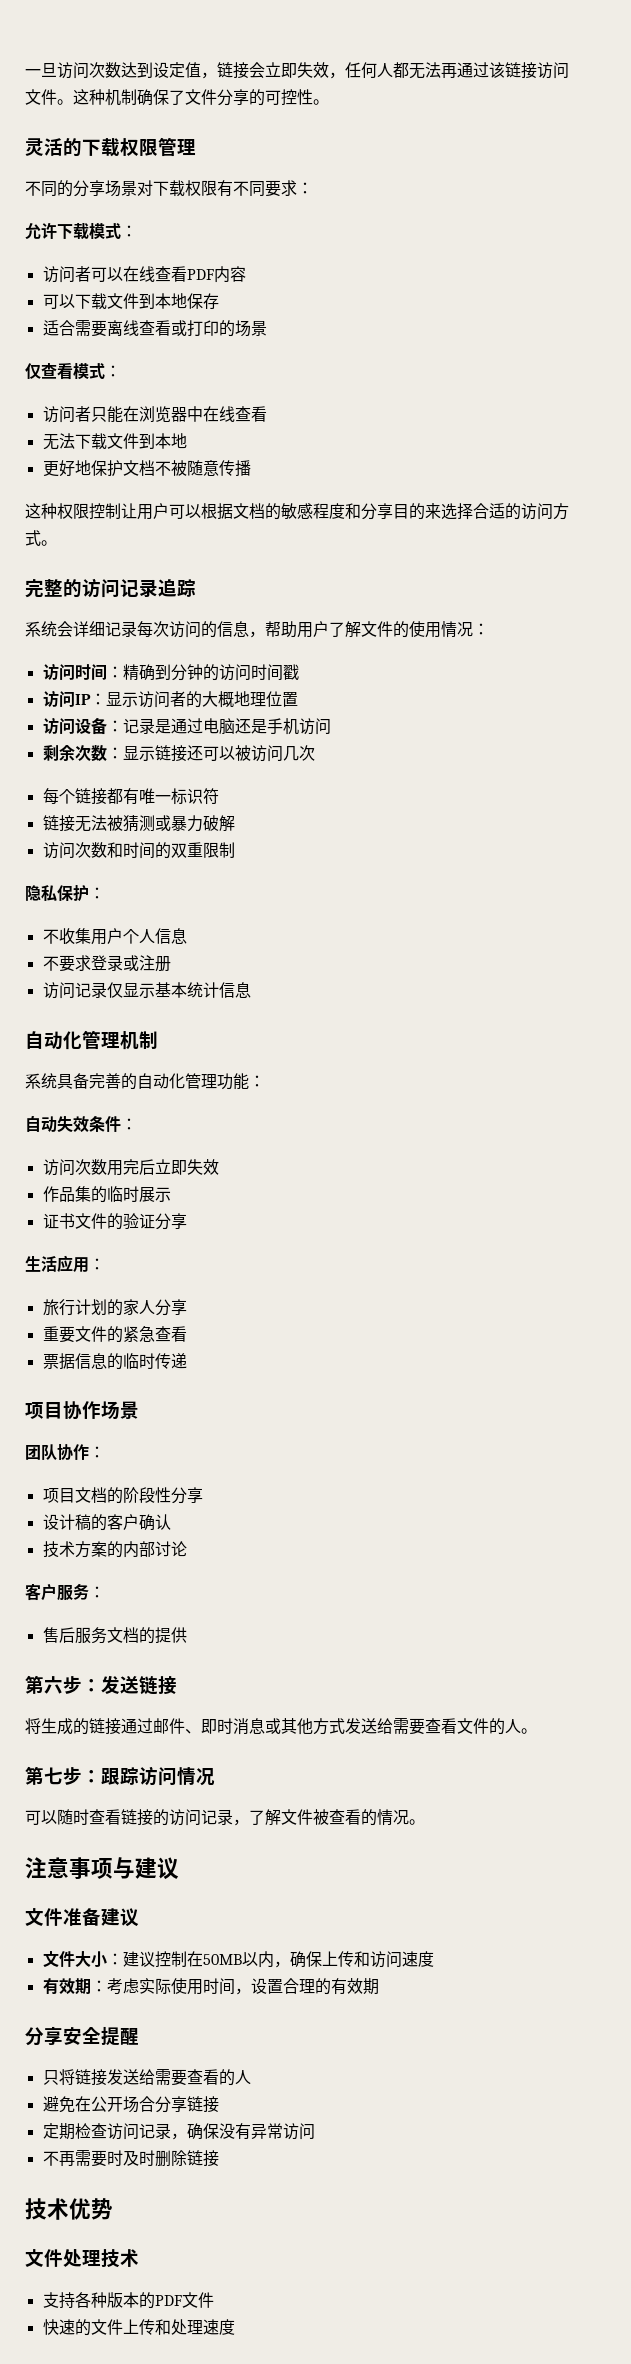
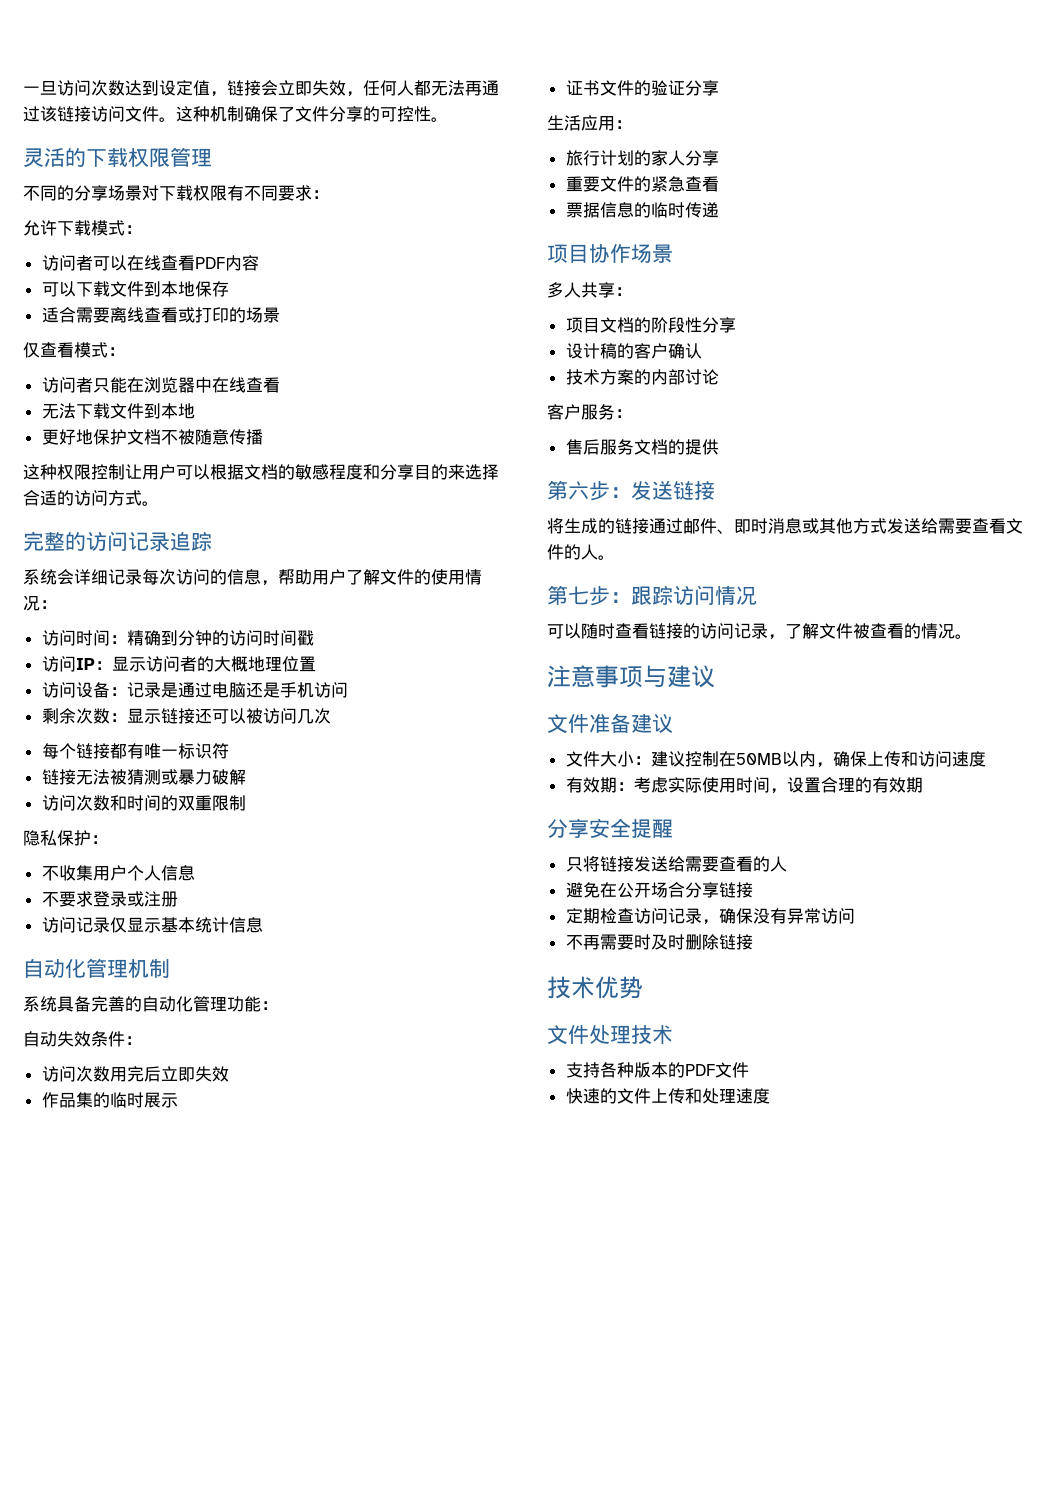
[25,1444,89,1461] 团队协作 -> [547,282,615,298] 多人共享

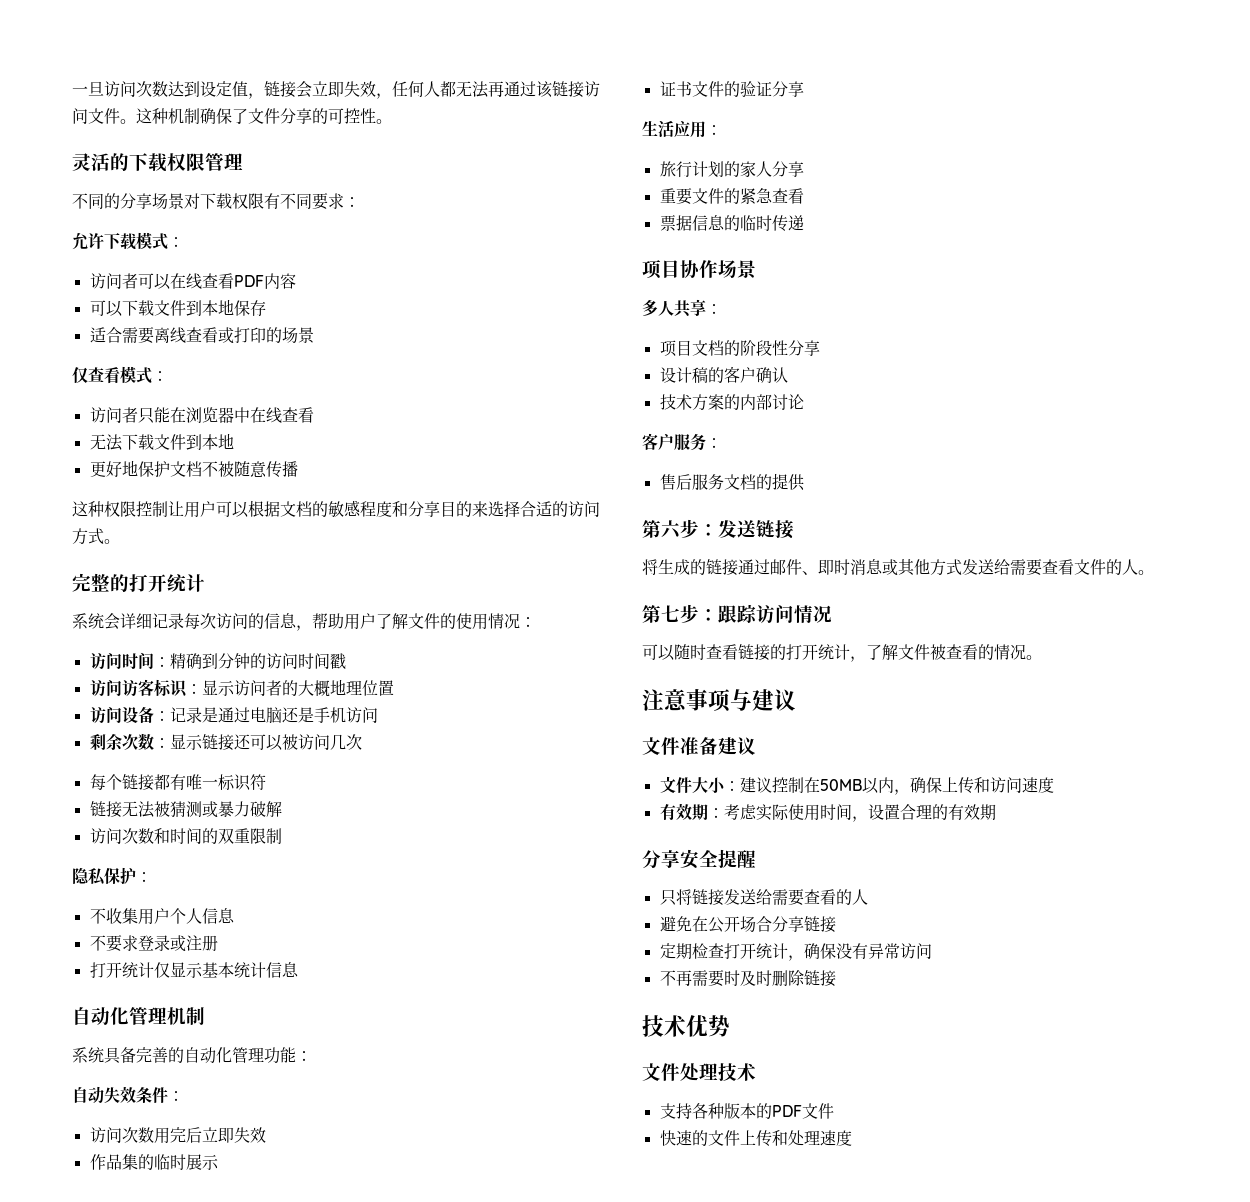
[86,531,212,551] 访问记录追踪 -> [129,574,205,592] 打开统计
[75,658,95,670] IP -> [121,679,188,698] 访客标识
[41,917,110,933] 访问记录 -> [89,962,154,978] 打开统计
[700,623,768,639] 访问记录 -> [786,644,850,660] 打开统计
[633,908,702,924] 访问记录 -> [723,943,788,959] 打开统计

